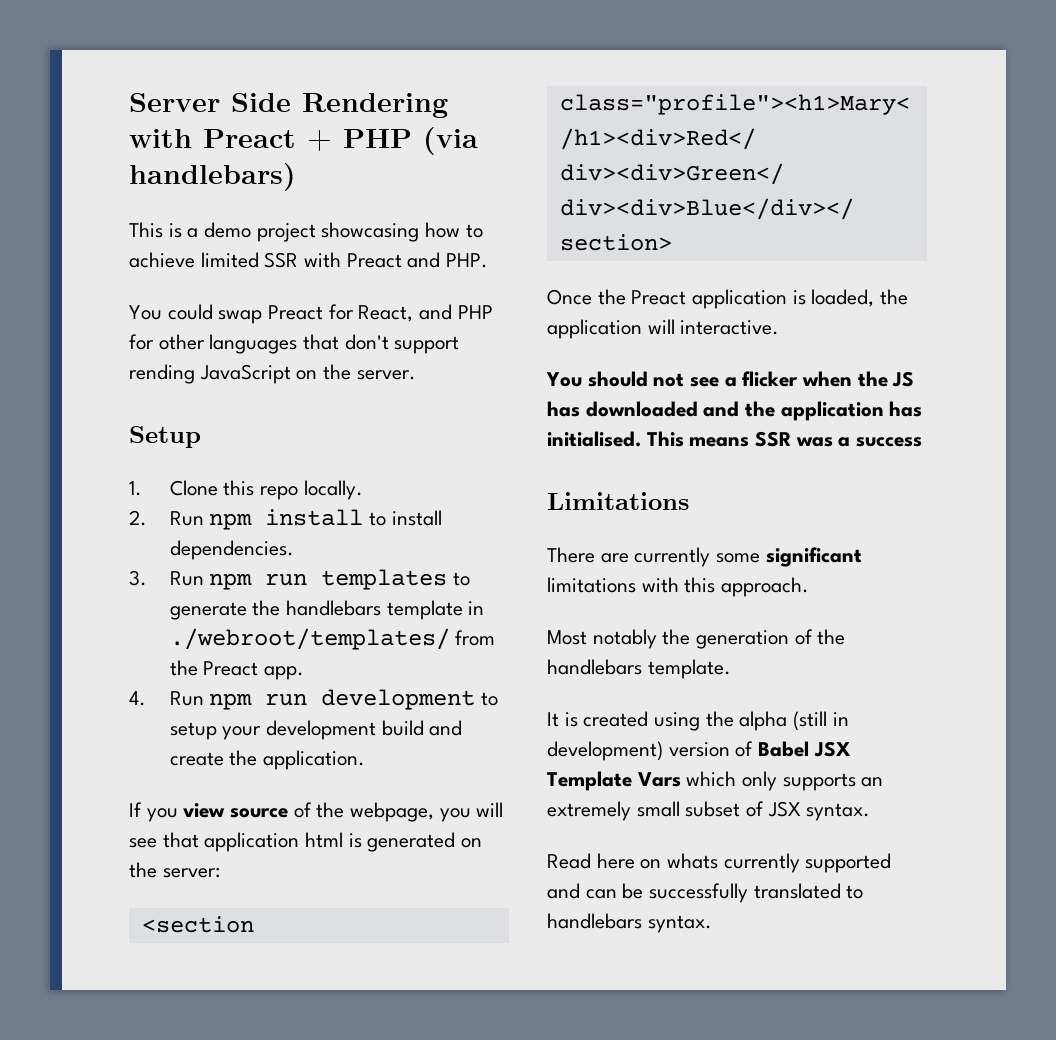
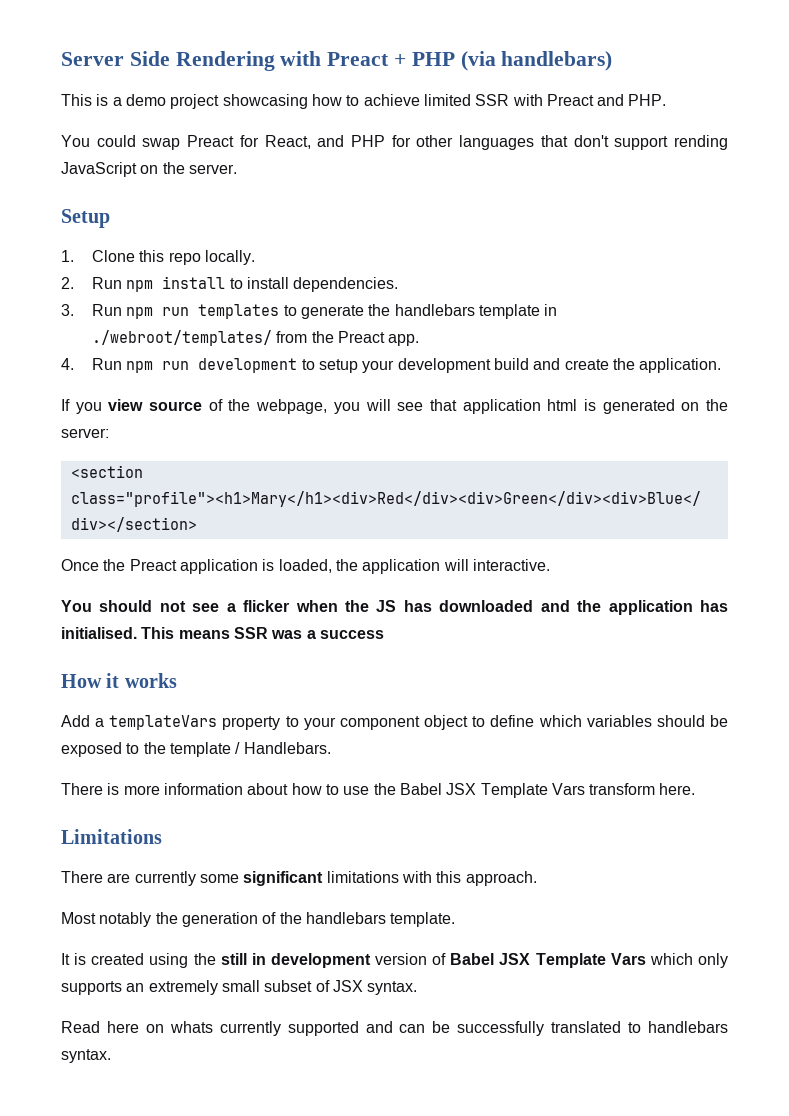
(923, 442) none -> [61,673,177,688] [61,715,728,730] [61,742,331,757] [61,783,696,798] // How it works // Add a templateVars property to your component object to define which variables should be exposed to the template / Handlebars. // There is more information about how to use the Babel JSX Template Vars transform here.
[739,711,849,731] [547,741,663,761] alpha (still in development) -> [220,953,371,968] still in development

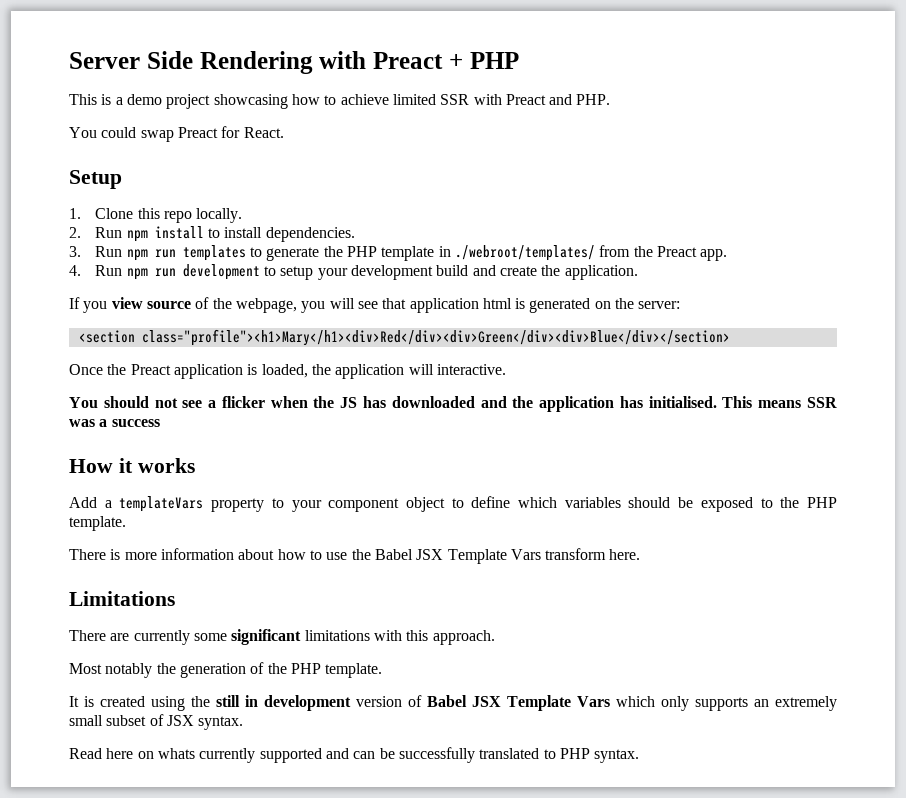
[460,51,613,71] (via handlebars) -> (519, 60) none
[264,135,728,150] [61,162,237,177] React, and PHP for other languages that don't support rending JavaScript on the server. -> [243,127,284,138] React.
[394,304,475,316] handlebars -> [347,246,378,257] PHP
[169,742,331,757] template / Handlebars. -> [807,497,838,508] [69,516,126,531] PHP template.
[305,912,386,924] handlebars -> [290,663,321,674] PHP
[648,1021,728,1033] handlebars -> [559,748,590,759] PHP

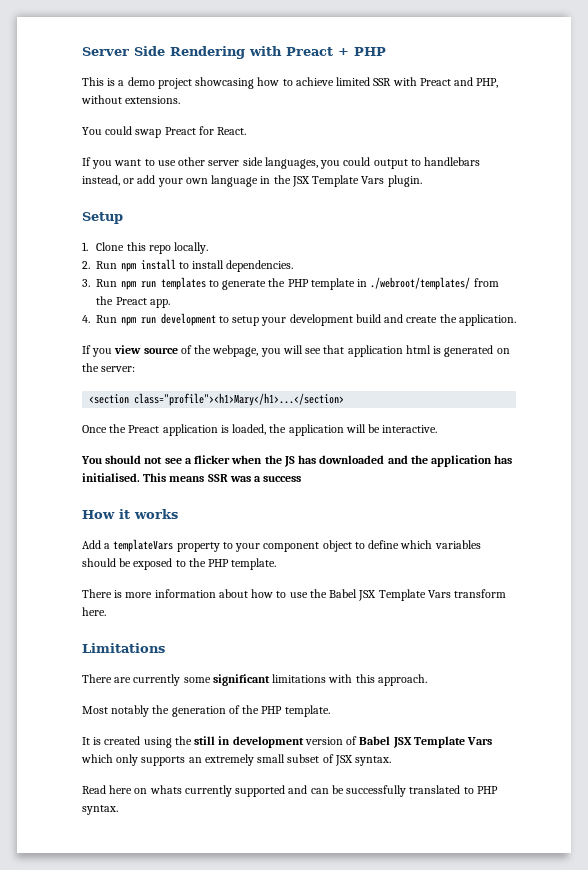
[576,94,611,105] PHP. -> [476,78,499,88] [81,95,181,104] PHP, without extensions.
(284, 132) none -> [82,157,481,169] [82,175,422,187] // If you want to use other server side languages, you could output to handlebars instead, or add your own language in the JSX Template Vars plugin.
[141,329,730,346] class="profile"><h1>Mary</h1><div>Red</div><div>Green</div><div>Blue</div></section> -> [134,393,345,406] class="profile"><h1>Mary</h1>...</section>
(434, 369) none -> [368,424,381,433] be

